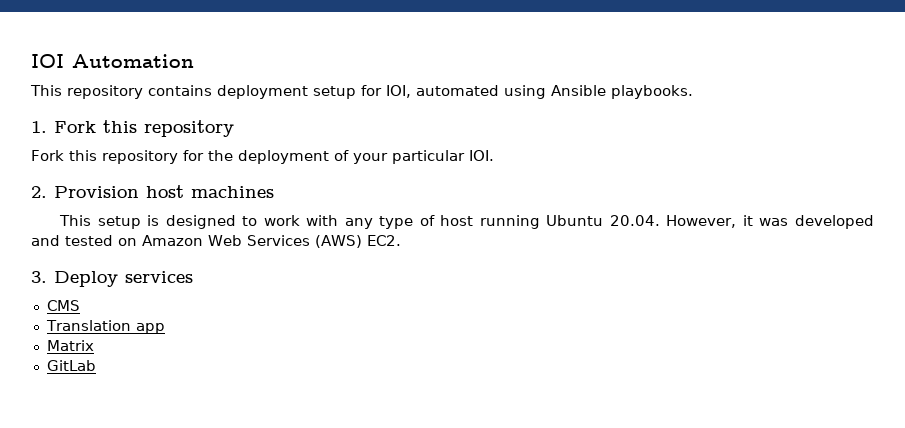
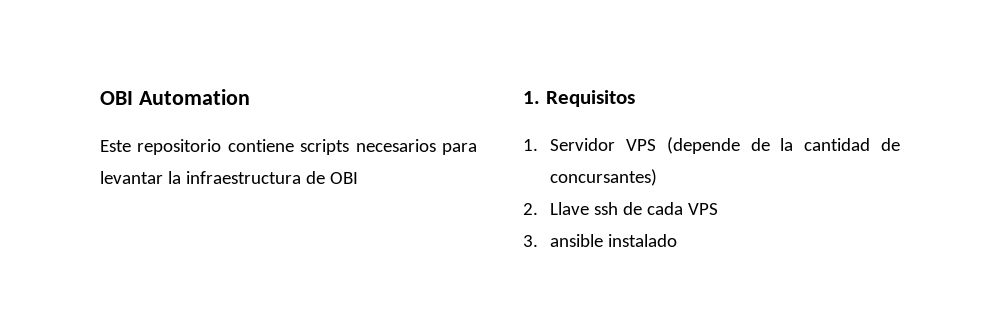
[31,54,64,68] IOI -> [100,91,133,105] OBI
[30,85,693,99] [31,120,234,137] [31,150,494,164] [31,185,274,198] [59,215,874,229] [31,235,401,248] [31,271,193,287] [46,300,80,311] [45,320,165,334] [46,340,94,351] [46,360,96,371] This repository contains deployment setup for IOI, automated using Ansible playbooks. // 1. Fork this repository // Fork this repository for the deployment of your particular IOI. // 2. Provision host machines // This setup is designed to work with any type of host running Ubuntu 20.04. However, it was developed and tested on Amazon Web Services (AWS) EC2. // 3. Deploy services // CMS // Translation app // Matrix // GitLab -> [100,139,477,155] [100,171,358,184] [523,90,635,107] [523,137,900,154] [550,169,658,186] [523,202,719,215] [523,234,678,247] Este repositorio contiene scripts necesarios para levantar la infraestructura de OBI // 1. Requisitos // 1. Servidor VPS (depende de la cantidad de concursantes) // 2. Llave ssh de cada VPS // 3. ansible instalado

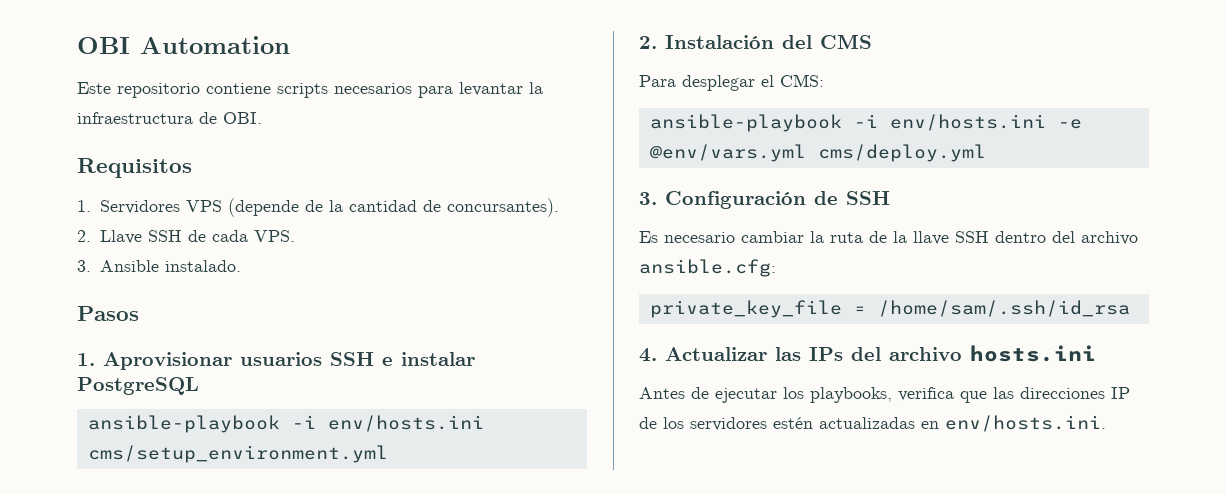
[329,172,358,184] [523,91,540,104] OBI // 1. -> [223,112,262,124] OBI. //
[550,138,616,151] Servidor -> [99,200,180,214] Servidores
[550,169,658,186] concursantes) -> [446,198,559,217] concursantes).
[594,202,619,215] ssh -> [147,230,182,242] SSH
[688,203,719,215] [523,234,678,247] VPS // 3. ansible instalado -> [253,230,295,242] [77,260,241,272] [77,306,139,321] [77,352,475,370] [77,377,199,395] [87,415,484,433] [87,445,388,463] [639,34,872,49] [639,74,824,91] [649,114,1082,132] [649,144,986,162] [639,191,890,209] [639,231,1138,245] [639,259,776,277] [649,300,1130,318] [639,345,1096,362] [639,387,1130,403] [639,415,1106,432] VPS. // 3. Ansible instalado. // Pasos // 1. Aprovisionar usuarios SSH e instalar PostgreSQL // ansible-playbook -i env/hosts.ini cms/setup_environment.yml // 2. Instalación del CMS // Para desplegar el CMS: // ansible-playbook -i env/hosts.ini -e @env/vars.yml cms/deploy.yml // 3. Configuración de SSH // Es necesario cambiar la ruta de la llave SSH dentro del archivo ansible.cfg: // private_key_file = /home/sam/.ssh/id_rsa // 4. Actualizar las IPs del archivo hosts.ini // Antes de ejecutar los playbooks, verifica que las direcciones IP de los servidores estén actualizadas en env/hosts.ini.

